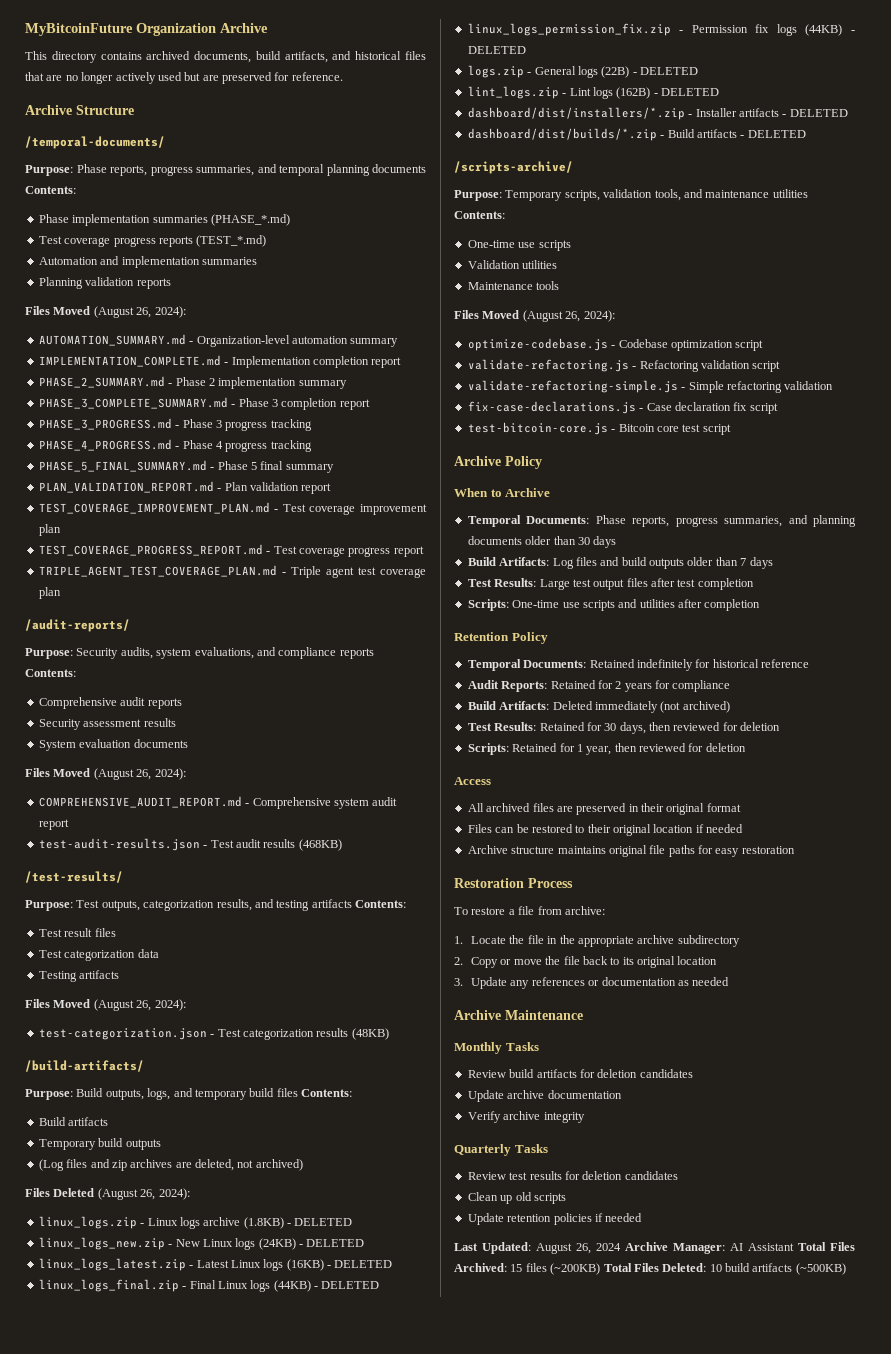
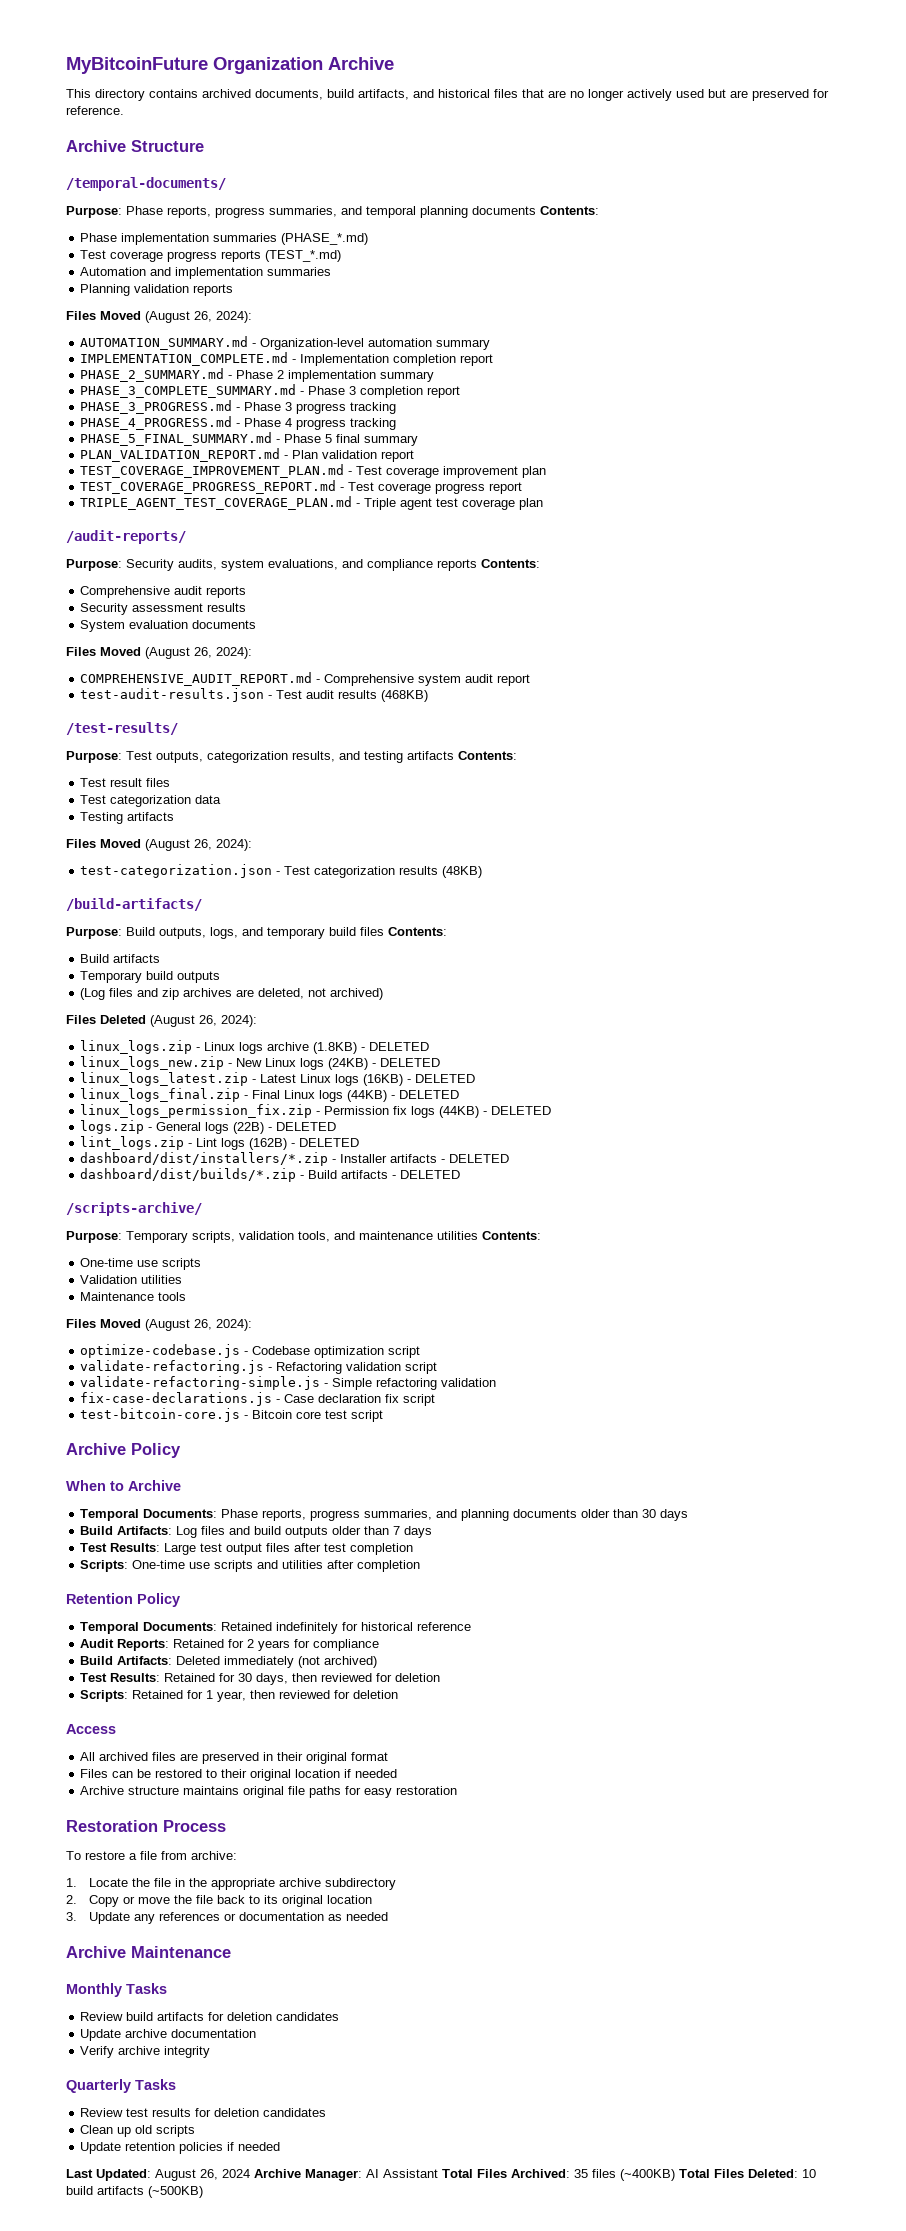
[510,1263,601,1275] 15 files (~200KB) -> [574,2169,675,2181] 35 files (~400KB)

